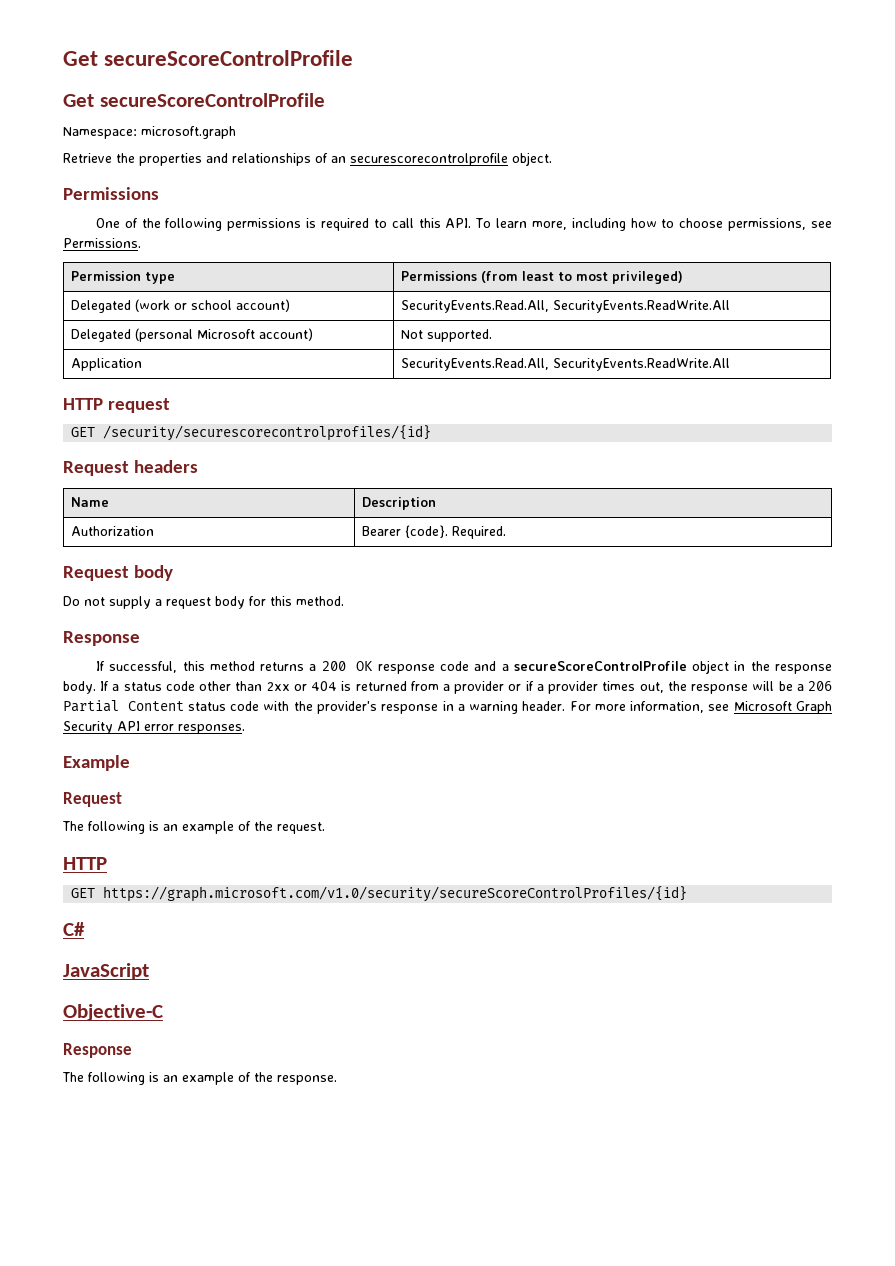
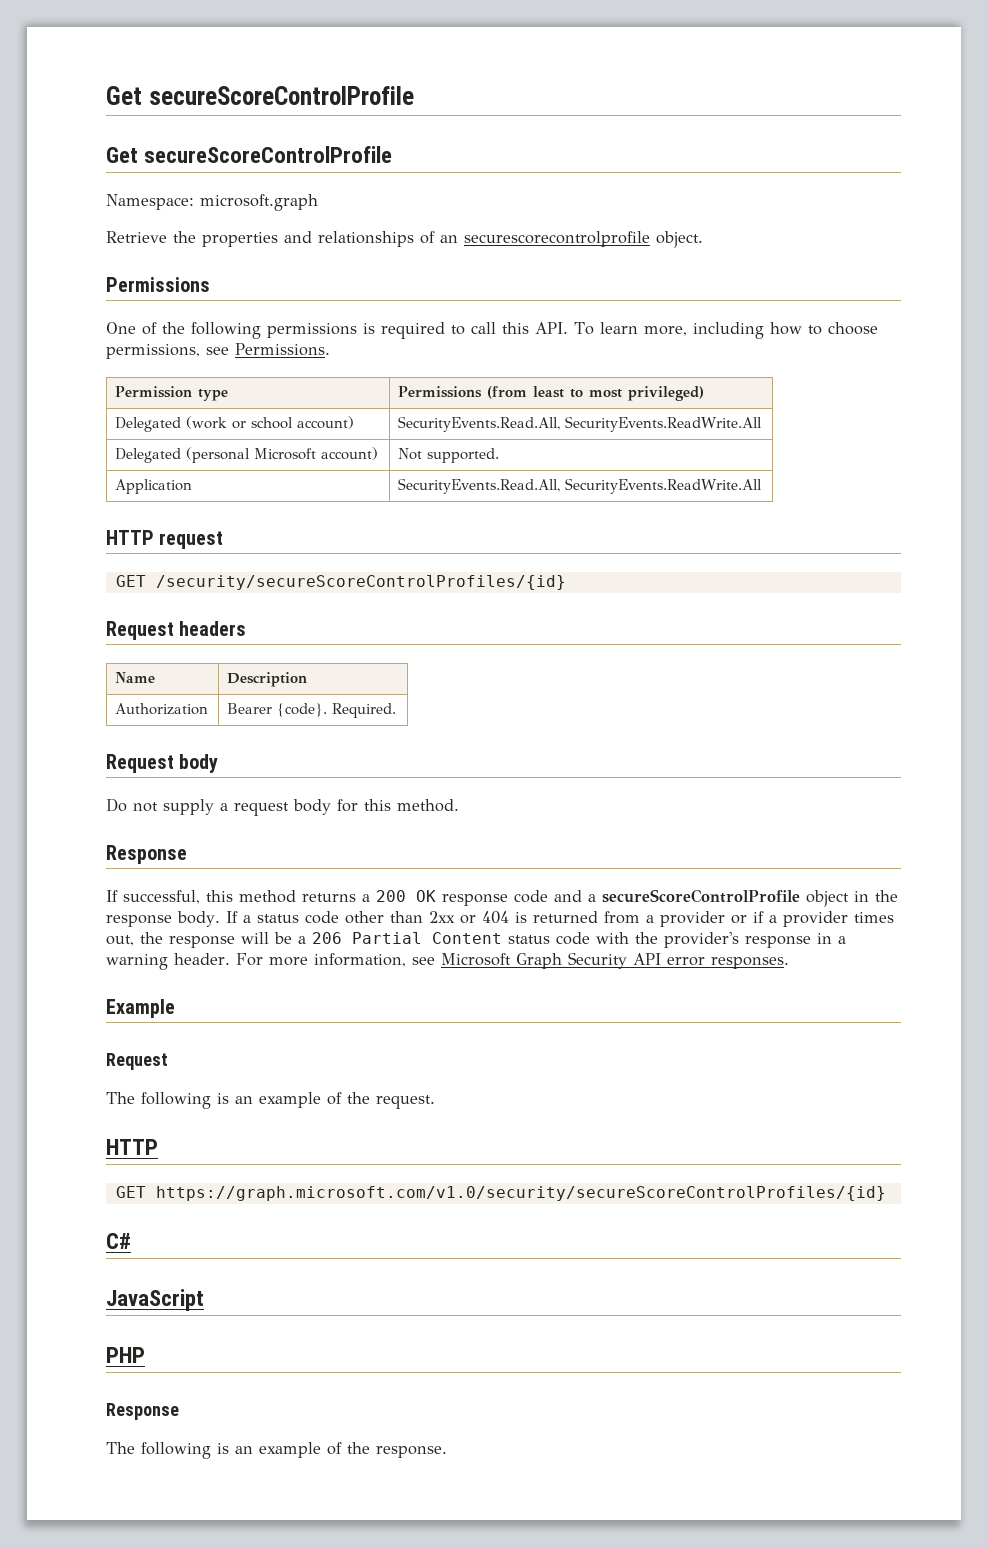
[103,425,432,441] /security/securescorecontrolprofiles/{id} -> [155,575,566,590] /security/secureScoreControlProfiles/{id}
[63,1004,163,1021] Objective-C -> [106,1347,145,1363] PHP

